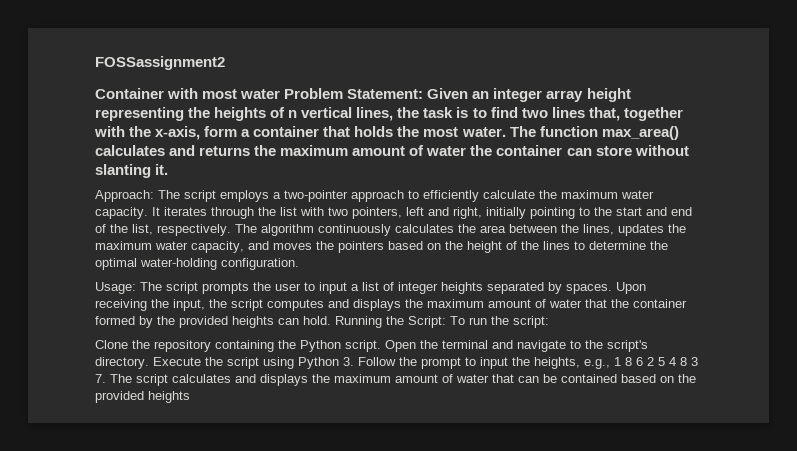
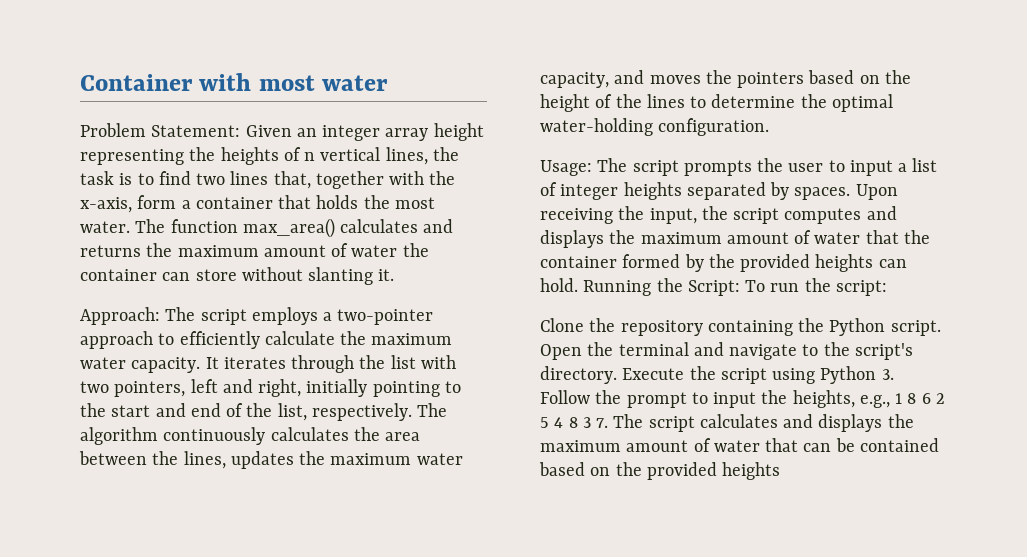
[95,56,225,70] FOSSassignment2 // -> (80, 82) none
(281, 94) none -> (389, 83) //

